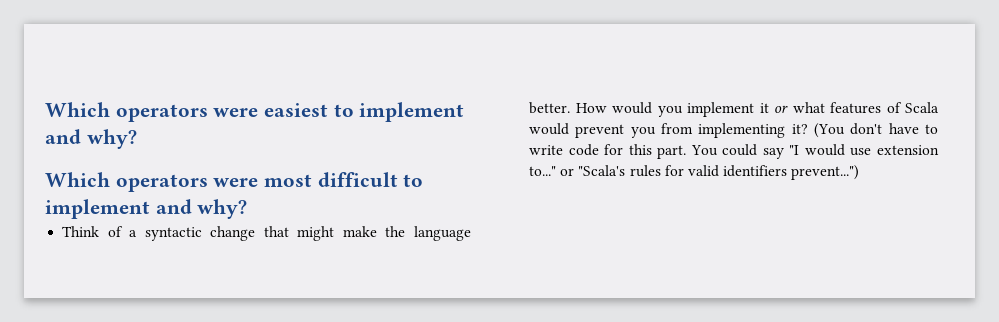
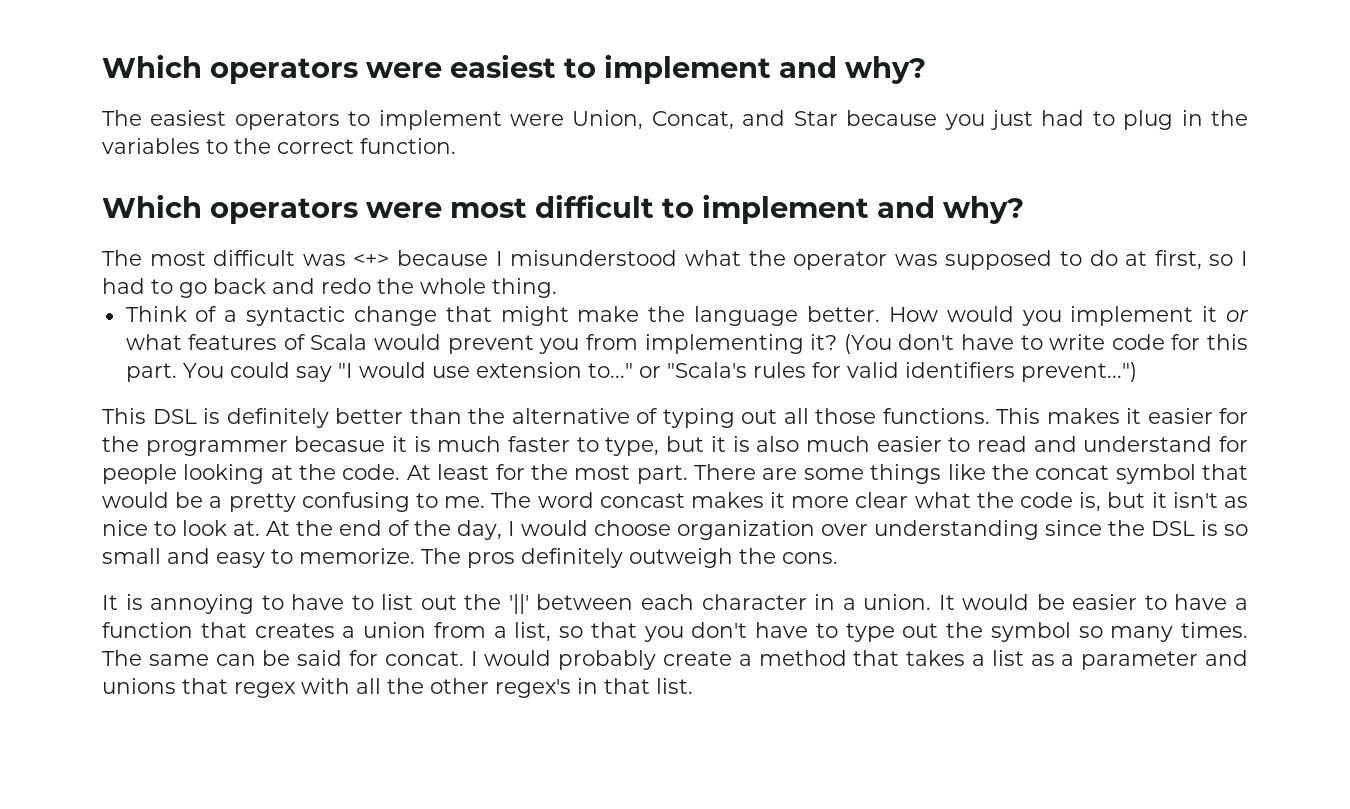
(137, 139) none -> [102,110,1248,130] [102,138,456,154] // The easiest operators to implement were Union, Concat, and Star because you just had to plug in the variables to the correct function.
(248, 209) none -> [102,250,1248,270] [102,278,557,298] // The most difficult was <+> because I misunderstood what the operator was supposed to do at first, so I had to go back and redo the whole thing.
(860, 172) none -> [102,408,1248,428] [102,436,1249,456] [102,464,1248,484] [102,492,1248,512] [102,520,1248,540] [102,548,838,568] [102,594,1248,614] [102,622,1248,642] [102,650,1248,670] [102,678,693,698] // This DSL is definitely better than the alternative of typing out all those functions. This makes it easier for the programmer becasue it is much faster to type, but it is also much easier to read and understand for people looking at the code. At least for the most part. There are some things like the concat symbol that would be a pretty confusing to me. The word concast makes it more clear what the code is, but it isn't as nice to look at. At the end of the day, I would choose organization over understanding since the DSL is so small and easy to memorize. The pros definitely outweigh the cons. // It is annoying to have to list out the '||' between each character in a union. It would be easier to have a function that creates a union from a list, so that you don't have to type out the symbol so many times. The same can be said for concat. I would probably create a method that takes a list as a parameter and unions that regex with all the other regex's in that list.

